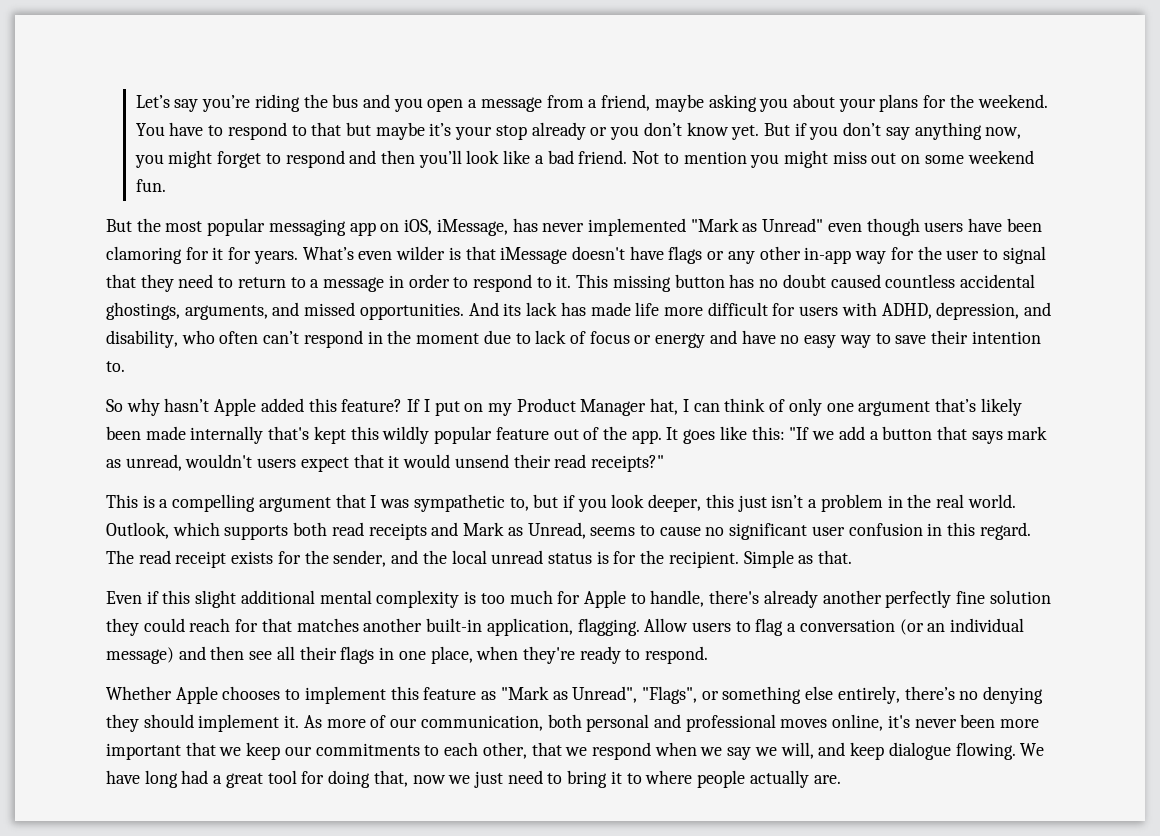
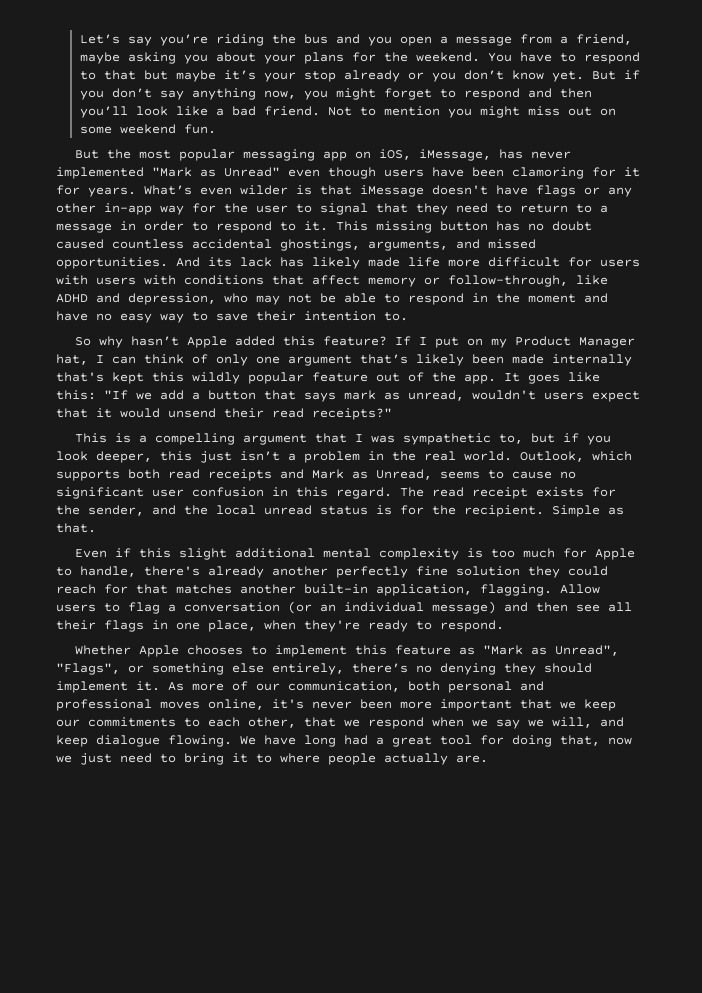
(586, 309) none -> [312,257,360,269] likely
[881,302,1052,320] [106,330,706,348] ADHD, depression, and disability, who often can’t respond in the moment due to lack of focus or energy -> [96,275,608,287] [56,293,576,305] users with conditions that affect memory or follow-through, like ADHD and depression, who may not be able to respond in the moment

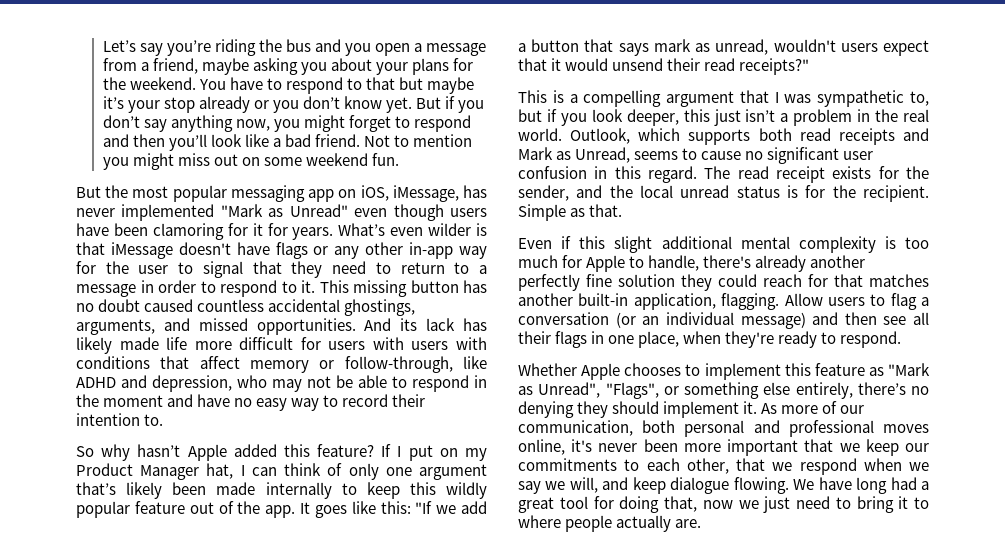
[216,313,248,321] save -> [342,394,389,407] record
[56,372,144,384] that's kept -> [341,482,400,499] to keep

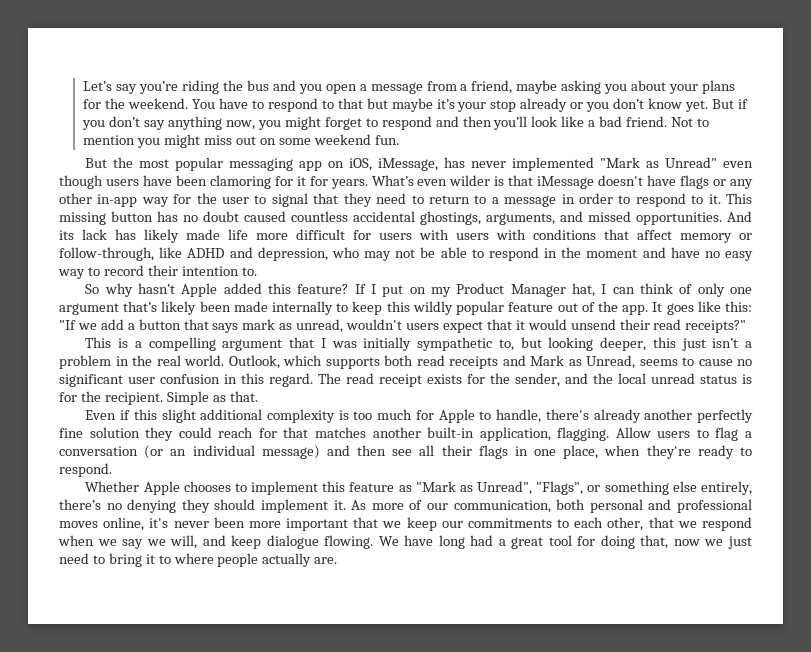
(812, 98) none -> [363,337,412,351] initially
[546,109,623,126] if you look -> [548,337,594,351] looking
[740,236,790,249] mental -> (263, 414) none

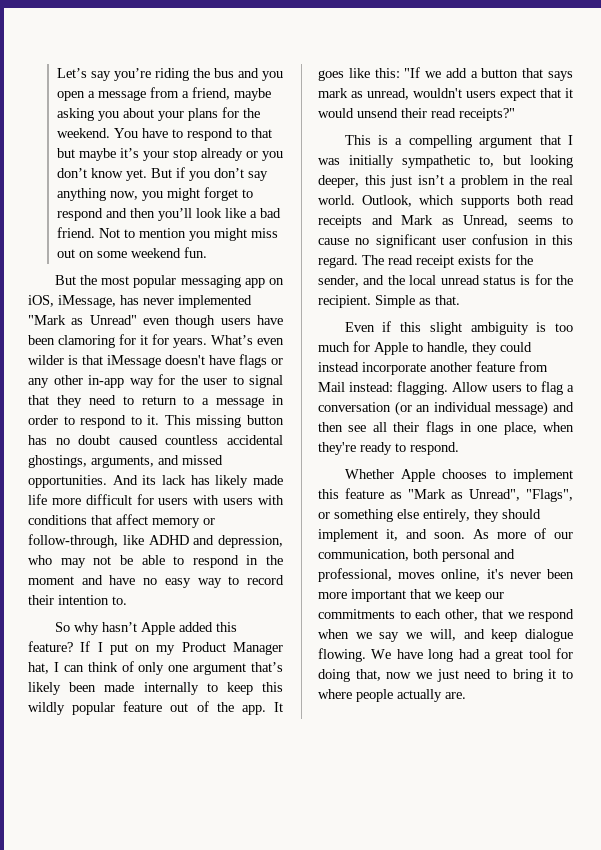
[200,409,335,423] additional complexity -> [470,322,529,335] ambiguity
[545,409,754,423] [59,427,551,441] there's already another perfectly fine solution they could reach for that matches another built-in application, -> [472,342,532,355] [318,361,548,375] [318,382,394,392] they could instead incorporate another feature from Mail instead:
[59,499,346,513] there’s no denying they should implement it. -> [474,509,541,522] [318,529,465,542] they should implement it, and soon.
[677,499,753,513] professional -> [318,568,392,582] professional,

